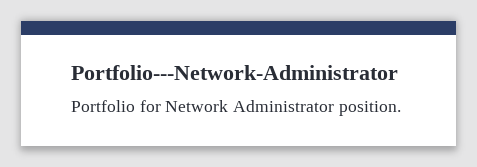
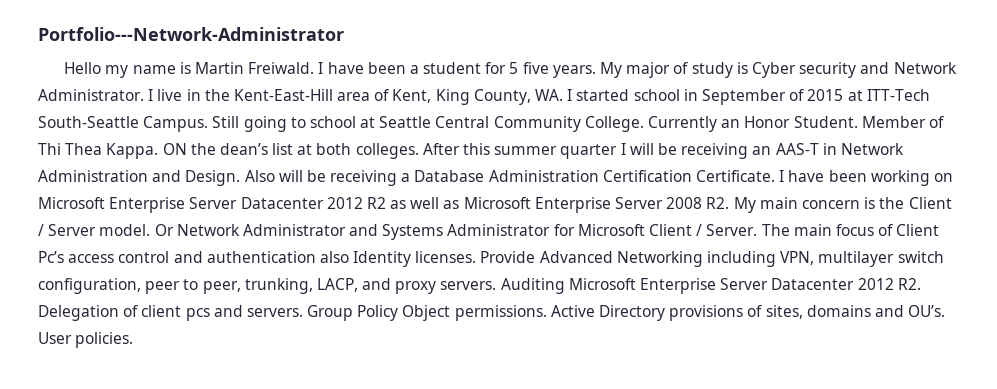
[71,100,401,116] Portfolio for Network Administrator position. -> [64,62,957,78] [38,89,930,105] [38,116,944,132] [38,143,904,159] [38,170,953,186] [38,197,952,213] [38,224,940,240] [38,251,944,267] [38,278,921,294] [38,305,946,321] [38,332,134,348] Hello my name is Martin Freiwald. I have been a student for 5 five years. My major of study is Cyber security and Network Administrator. I live in the Kent-East-Hill area of Kent, King County, WA. I started school in September of 2015 at ITT-Tech South-Seattle Campus. Still going to school at Seattle Central Community College. Currently an Honor Student. Member of Thi Thea Kappa. ON the dean’s list at both colleges. After this summer quarter I will be receiving an AAS-T in Network Administration and Design. Also will be receiving a Database Administration Certification Certificate. I have been working on Microsoft Enterprise Server Datacenter 2012 R2 as well as Microsoft Enterprise Server 2008 R2. My main concern is the Client / Server model. Or Network Administrator and Systems Administrator for Microsoft Client / Server. The main focus of Client Pc’s access control and authentication also Identity licenses. Provide Advanced Networking including VPN, multilayer switch configuration, peer to peer, trunking, LACP, and proxy servers. Auditing Microsoft Enterprise Server Datacenter 2012 R2. Delegation of client pcs and servers. Group Policy Object permissions. Active Directory provisions of sites, domains and OU’s. User policies.

